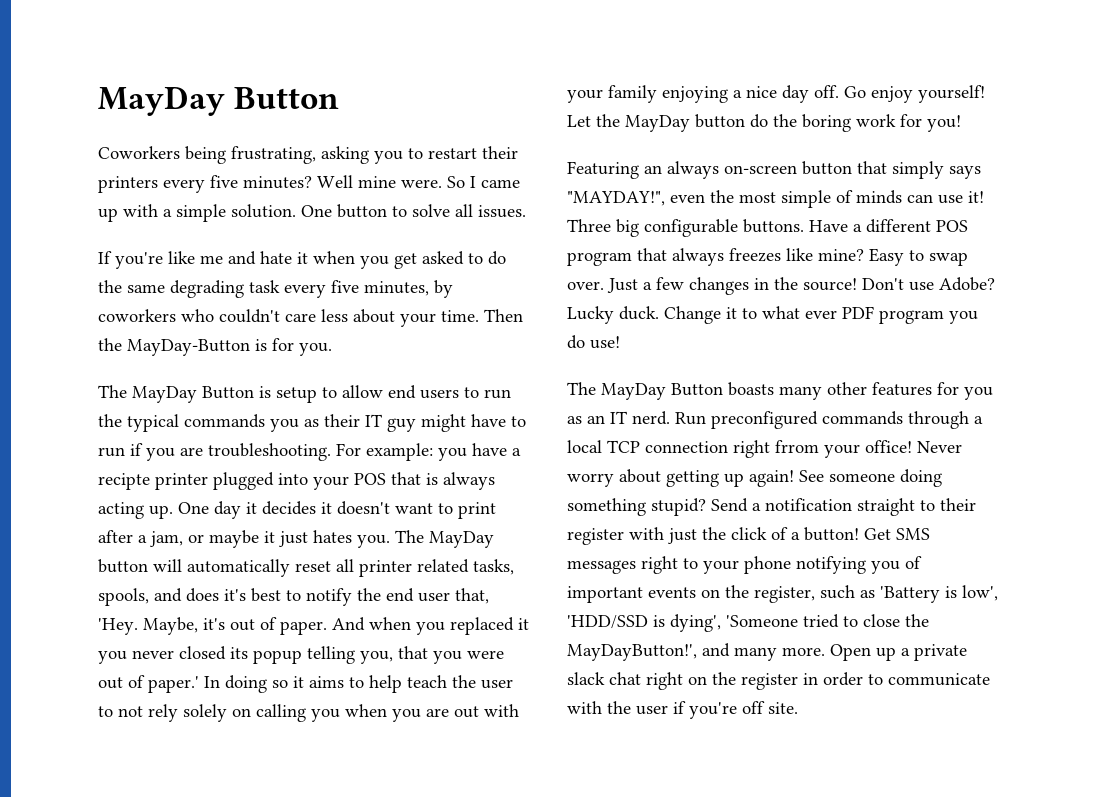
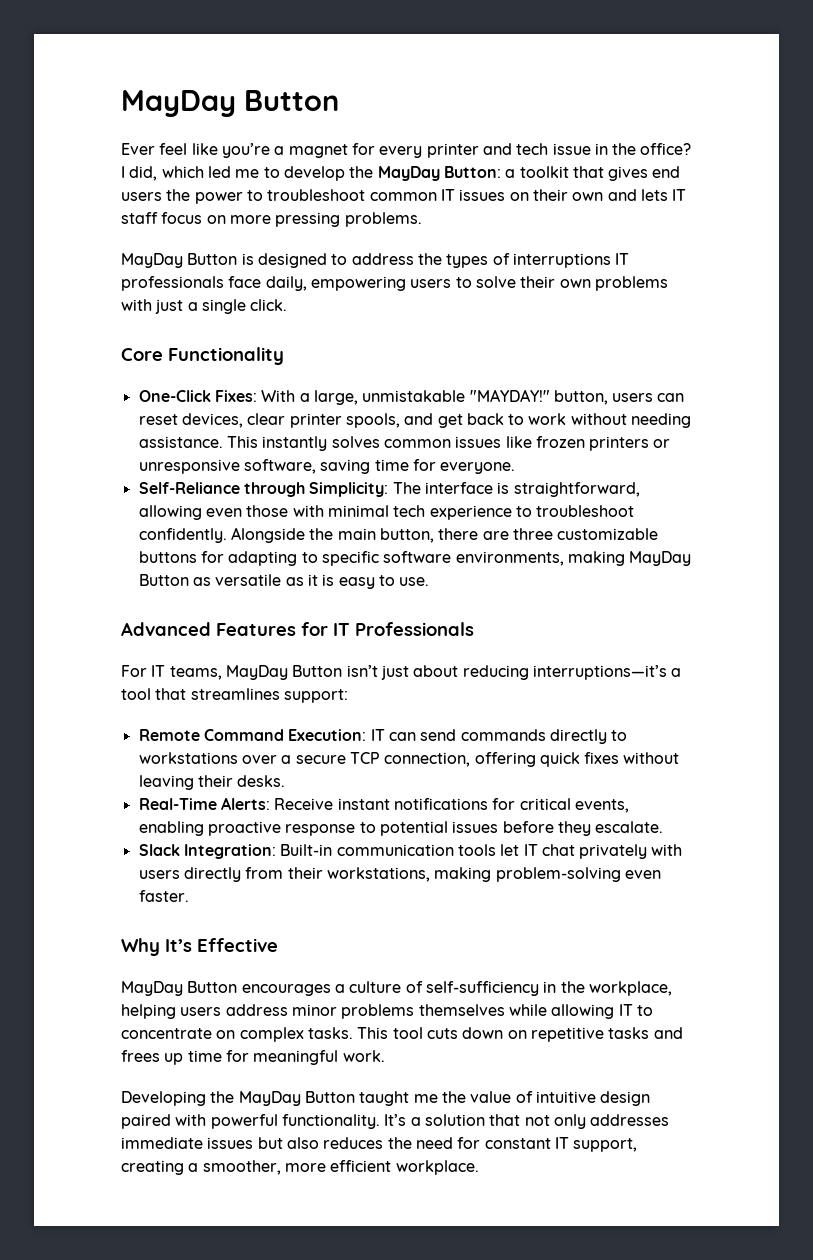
[98,146,518,164] [98,175,520,193] [98,204,526,222] [98,251,506,269] [98,280,453,298] [98,309,523,327] [98,338,332,356] [98,385,511,403] [98,414,526,432] [98,443,521,461] [98,472,495,490] [98,501,496,519] [98,530,494,548] [98,559,514,577] [98,588,489,606] [98,617,529,635] [98,646,504,664] [98,675,513,693] [98,704,519,722] [567,85,985,103] [567,114,961,132] [567,161,981,179] [567,190,984,208] [567,219,968,237] [567,248,968,266] [567,277,995,295] [567,306,978,324] [567,335,620,349] [567,382,993,400] [567,411,983,429] [567,440,962,458] [567,469,942,487] [567,498,976,516] [567,527,930,545] [567,556,922,574] [567,585,998,603] [567,614,929,632] [567,643,967,661] [567,672,990,690] [567,701,798,719] Coworkers being frustrating, asking you to restart their printers every five minutes? Well mine were. So I came up with a simple solution. One button to solve all issues. // If you're like me and hate it when you get asked to do the same degrading task every five minutes, by coworkers who couldn't care less about your time. Then the MayDay-Button is for you. // The MayDay Button is setup to allow end users to run the typical commands you as their IT guy might have to run if you are troubleshooting. For example: you have a recipte printer plugged into your POS that is always acting up. One day it decides it doesn't want to print after a jam, or maybe it just hates you. The MayDay button will automatically reset all printer related tasks, spools, and does it's best to notify the end user that, 'Hey. Maybe, it's out of paper. And when you replaced it you never closed its popup telling you, that you were out of paper.' In doing so it aims to help teach the user to not rely solely on calling you when you are out with your family enjoying a nice day off. Go enjoy yourself! Let the MayDay button do the boring work for you! // Featuring an always on-screen button that simply says "MAYDAY!", even the most simple of minds can use it! Three big configurable buttons. Have a different POS program that always freezes like mine? Easy to swap over. Just a few changes in the source! Don't use Adobe? Lucky duck. Change it to what ever PDF program you do use! // The MayDay Button boasts many other features for you as an IT nerd. Run preconfigured commands through a local TCP connection right frrom your office! Never worry about getting up again! See someone doing something stupid? Send a notification straight to their register with just the click of a button! Get SMS messages right to your phone notifying you of important events on the register, such as 'Battery is low', 'HDD/SSD is dying', 'Someone tried to close the MayDayButton!', and many more. Open up a private slack chat right on the register in order to communicate with the user if you're off site. -> [121,143,692,158] [121,166,681,181] [121,189,687,204] [121,212,422,227] [121,253,630,268] [121,276,668,291] [121,299,288,314] [121,347,284,365] [138,389,685,405] [138,413,692,428] [138,436,671,451] [138,459,516,474] [138,482,640,497] [138,505,635,520] [138,527,659,543] [138,551,692,566] [138,574,430,589] [121,622,474,636] [121,665,682,680] [121,688,348,703] [138,729,628,744] [138,752,680,767] [138,775,286,790] [138,797,629,813] [138,821,664,836] [138,844,683,859] [138,867,661,882] [138,890,189,902] [121,938,278,956] [121,981,672,996] [121,1004,653,1019] [121,1027,683,1042] [121,1050,385,1065] [121,1091,651,1106] [121,1114,670,1129] [121,1137,638,1152] [121,1160,479,1175] Ever feel like you’re a magnet for every printer and tech issue in the office? I did, which led me to develop the MayDay Button: a toolkit that gives end users the power to troubleshoot common IT issues on their own and lets IT staff focus on more pressing problems. // MayDay Button is designed to address the types of interruptions IT professionals face daily, empowering users to solve their own problems with just a single click. // Core Functionality // One-Click Fixes: With a large, unmistakable "MAYDAY!" button, users can reset devices, clear printer spools, and get back to work without needing assistance. This instantly solves common issues like frozen printers or unresponsive software, saving time for everyone. // Self-Reliance through Simplicity: The interface is straightforward, allowing even those with minimal tech experience to troubleshoot confidently. Alongside the main button, there are three customizable buttons for adapting to specific software environments, making MayDay Button as versatile as it is easy to use. // Advanced Features for IT Professionals // For IT teams, MayDay Button isn’t just about reducing interruptions—it’s a tool that streamlines support: // Remote Command Execution: IT can send commands directly to workstations over a secure TCP connection, offering quick fixes without leaving their desks. // Real-Time Alerts: Receive instant notifications for critical events, enabling proactive response to potential issues before they escalate. // Slack Integration: Built-in communication tools let IT chat privately with users directly from their workstations, making problem-solving even faster. // Why It’s Effective // MayDay Button encourages a culture of self-sufficiency in the workplace, helping users address minor problems themselves while allowing IT to concentrate on complex tasks. This tool cuts down on repetitive tasks and frees up time for meaningful work. // Developing the MayDay Button taught me the value of intuitive design paired with powerful functionality. It’s a solution that not only addresses immediate issues but also reduces the need for constant IT support, creating a smoother, more efficient workplace.

